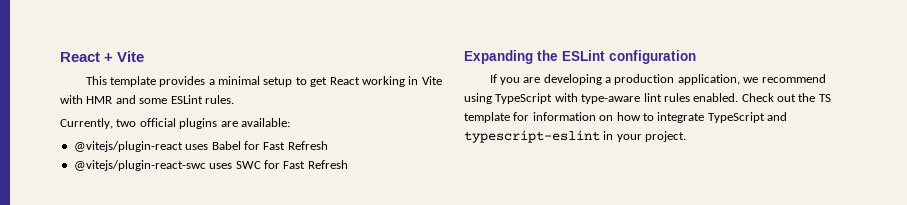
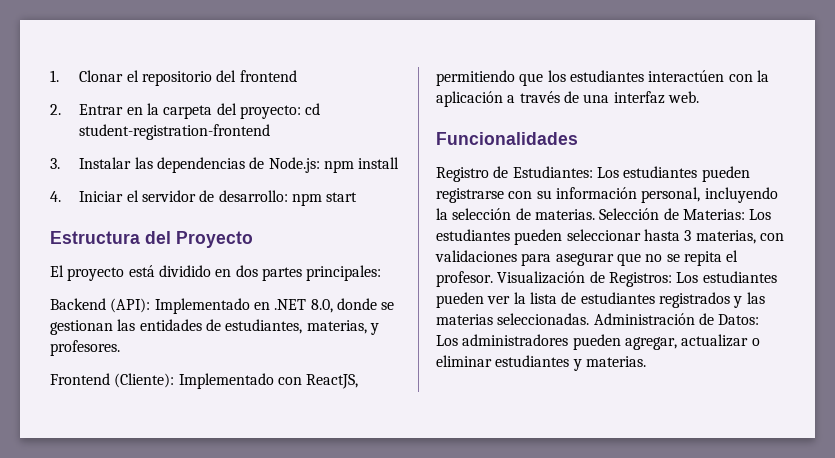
[60,51,145,62] [85,76,442,87] [60,95,234,104] [60,118,290,129] [73,141,328,152] [73,160,348,171] [464,50,696,64] [489,74,826,85] [464,93,831,104] [464,112,787,123] [464,130,687,143] React + Vite // This template provides a minimal setup to get React working in Vite with HMR and some ESLint rules. // Currently, two official plugins are available: // @vitejs/plugin-react uses Babel for Fast Refresh // @vitejs/plugin-react-swc uses SWC for Fast Refresh // Expanding the ESLint configuration // If you are developing a production application, we recommend using TypeScript with type-aware lint rules enabled. Check out the TS template for information on how to integrate TypeScript and typescript-eslint in your project. -> [50,70,297,86] [50,103,321,119] [79,124,271,140] [50,157,400,173] [50,190,358,206] [50,231,253,248] [50,265,382,281] [50,298,395,314] [50,319,379,335] [50,340,120,356] [50,373,359,389] [436,70,769,86] [436,91,699,107] [436,132,578,145] [436,166,750,182] [436,187,778,203] [436,208,772,220] [436,229,784,245] [435,250,739,266] [436,271,777,287] [436,292,765,308] [436,313,760,325] [436,334,760,350] [436,355,646,371] 1. Clonar el repositorio del frontend // 2. Entrar en la carpeta del proyecto: cd student-registration-frontend // 3. Instalar las dependencias de Node.js: npm install // 4. Iniciar el servidor de desarrollo: npm start // Estructura del Proyecto // El proyecto está dividido en dos partes principales: // Backend (API): Implementado en .NET 8.0, donde se gestionan las entidades de estudiantes, materias, y profesores. // Frontend (Cliente): Implementado con ReactJS, permitiendo que los estudiantes interactúen con la aplicación a través de una interfaz web. // Funcionalidades // Registro de Estudiantes: Los estudiantes pueden registrarse con su información personal, incluyendo la selección de materias. Selección de Materias: Los estudiantes pueden seleccionar hasta 3 materias, con validaciones para asegurar que no se repita el profesor. Visualización de Registros: Los estudiantes pueden ver la lista de estudiantes registrados y las materias seleccionadas. Administración de Datos: Los administradores pueden agregar, actualizar o eliminar estudiantes y materias.

